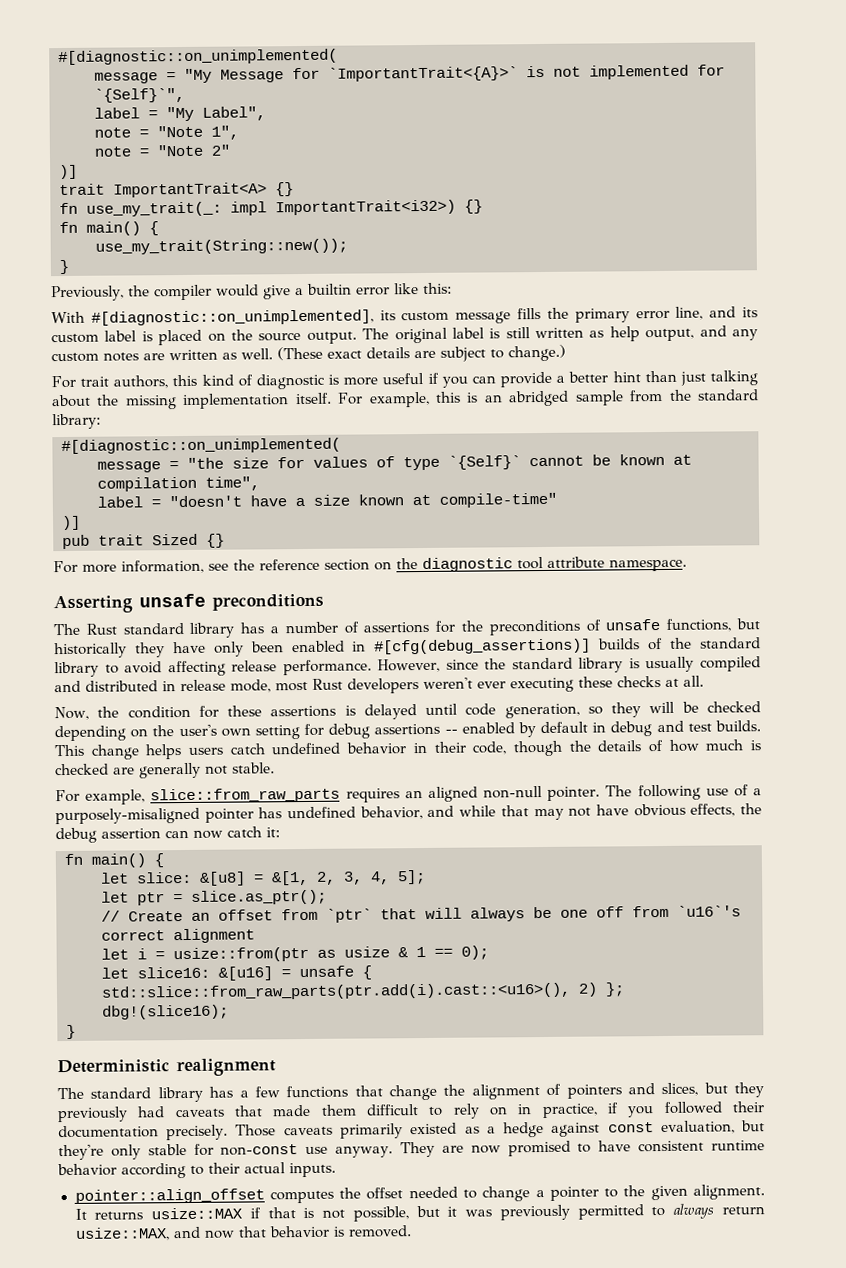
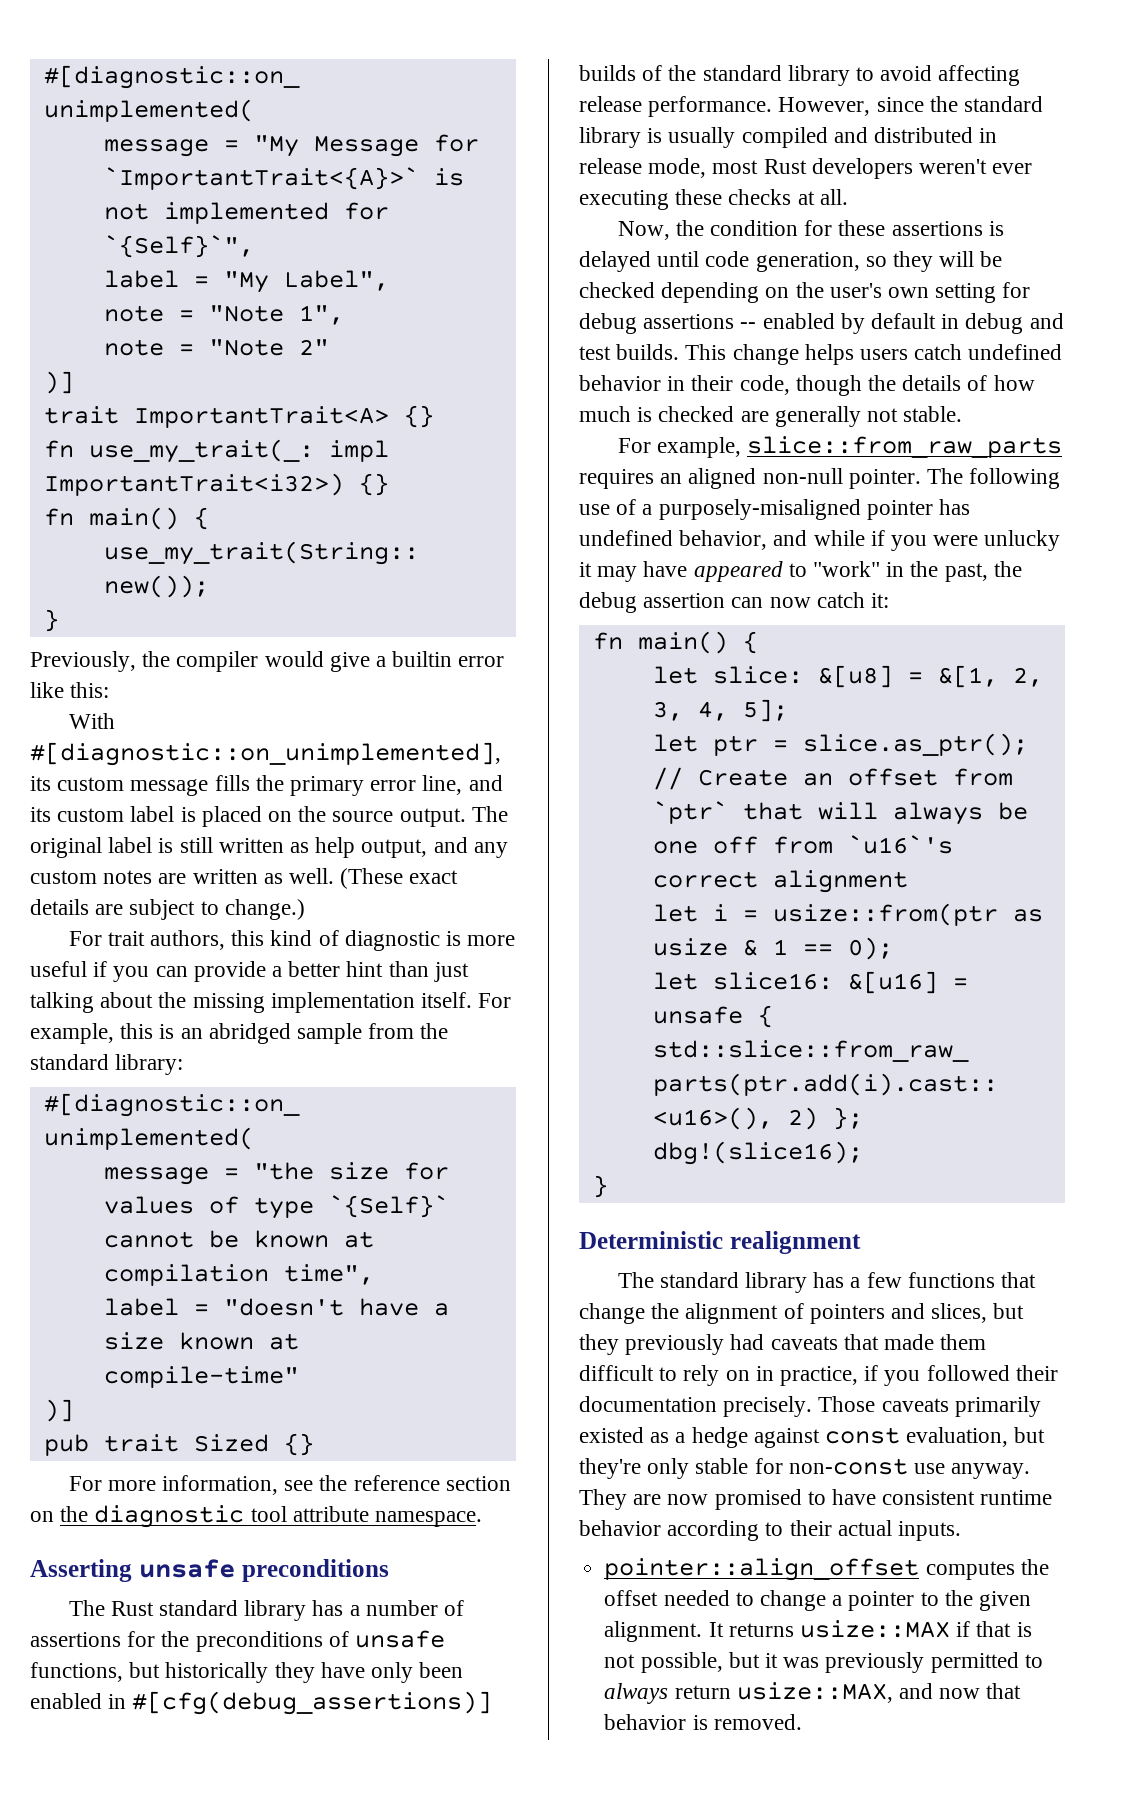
[500,803,736,821] that may not have obvious effects, -> [870,530,1061,551] [579,561,988,582] if you were unlucky it may have appeared to "work" in the past,

